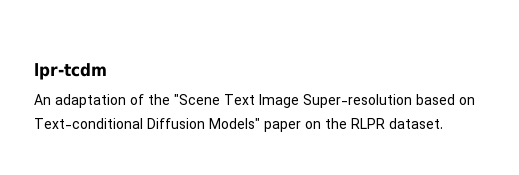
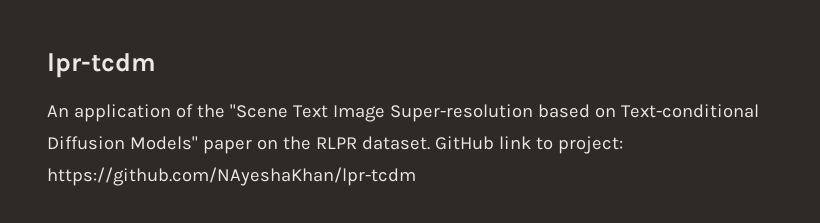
[55,94,126,108] adaptation -> [73,104,171,122] application
(443, 123) none -> [434,136,623,154] [47,167,416,186] GitHub link to project: https://github.com/NAyeshaKhan/lpr-tcdm

